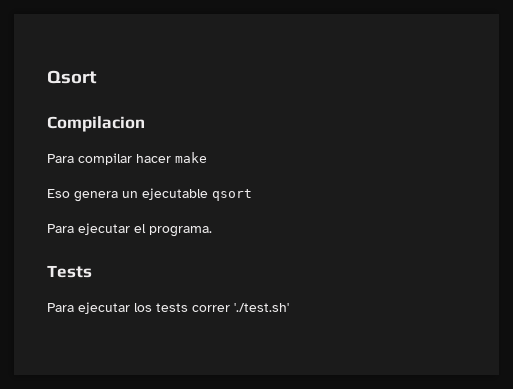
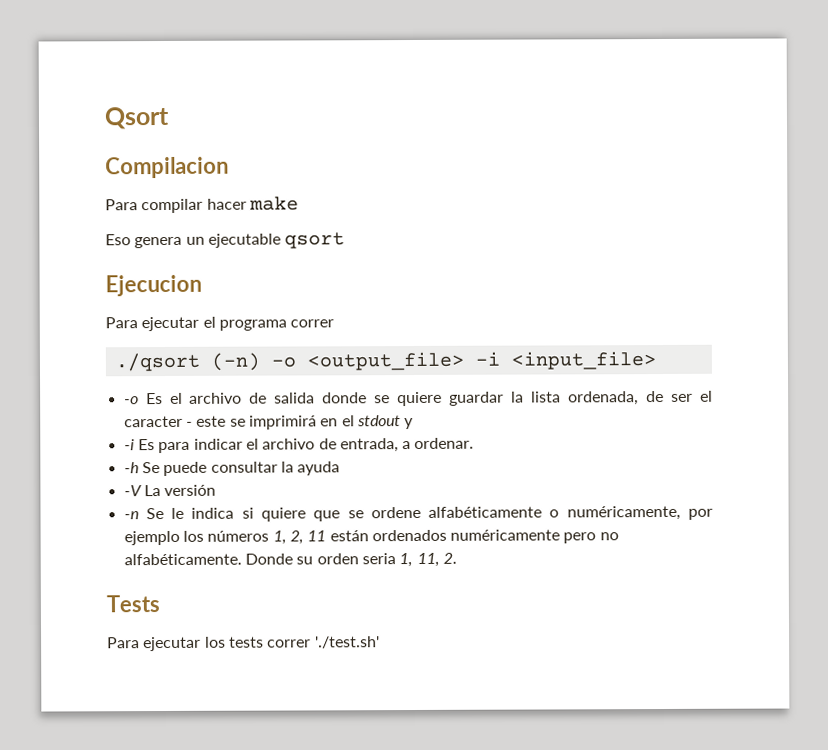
(252, 195) none -> [105,274,202,297] // Ejecucion
[149,226,212,237] programa. -> [218,319,335,331] [114,351,656,372] [123,390,713,407] [123,415,415,430] [123,437,475,454] [123,461,341,477] [123,484,217,497] [123,505,713,522] [123,529,619,546] [123,552,457,568] programa correr // ./qsort (-n) -o <output_file> -i <input_file> // -o Es el archivo de salida donde se quiere guardar la lista ordenada, de ser el caracter - este se imprimirá en el stdout y // -i Es para indicar el archivo de entrada, a ordenar. // -h Se puede consultar la ayuda // -V La versión // -n Se le indica si quiere que se ordene alfabéticamente o numéricamente, por ejemplo los números 1, 2, 11 están ordenados numéricamente pero no alfabéticamente. Donde su orden seria 1, 11, 2.

